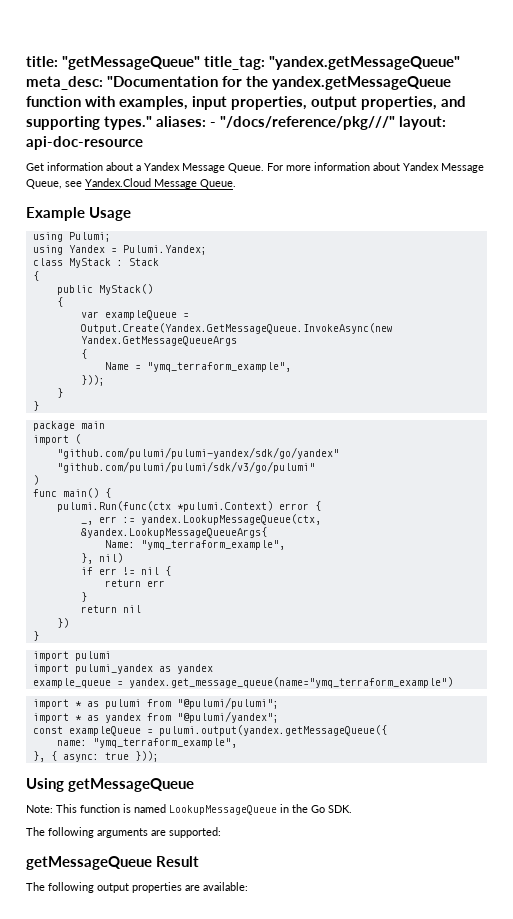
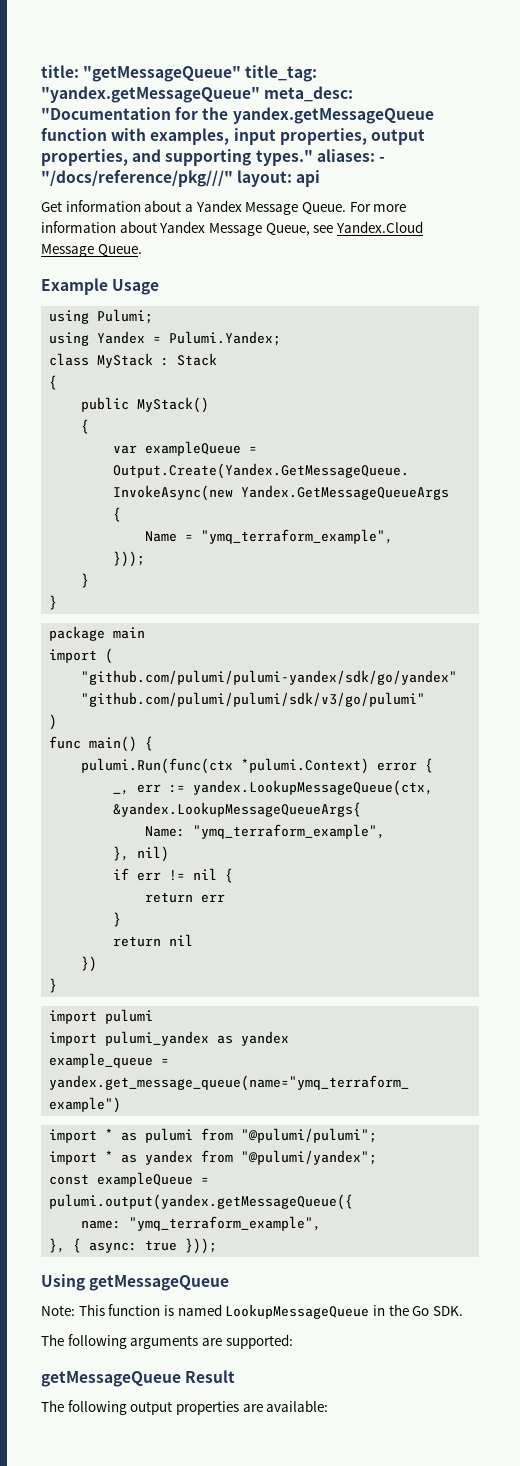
[26,136,143,150] api-doc-resource -> [296,170,321,187] api

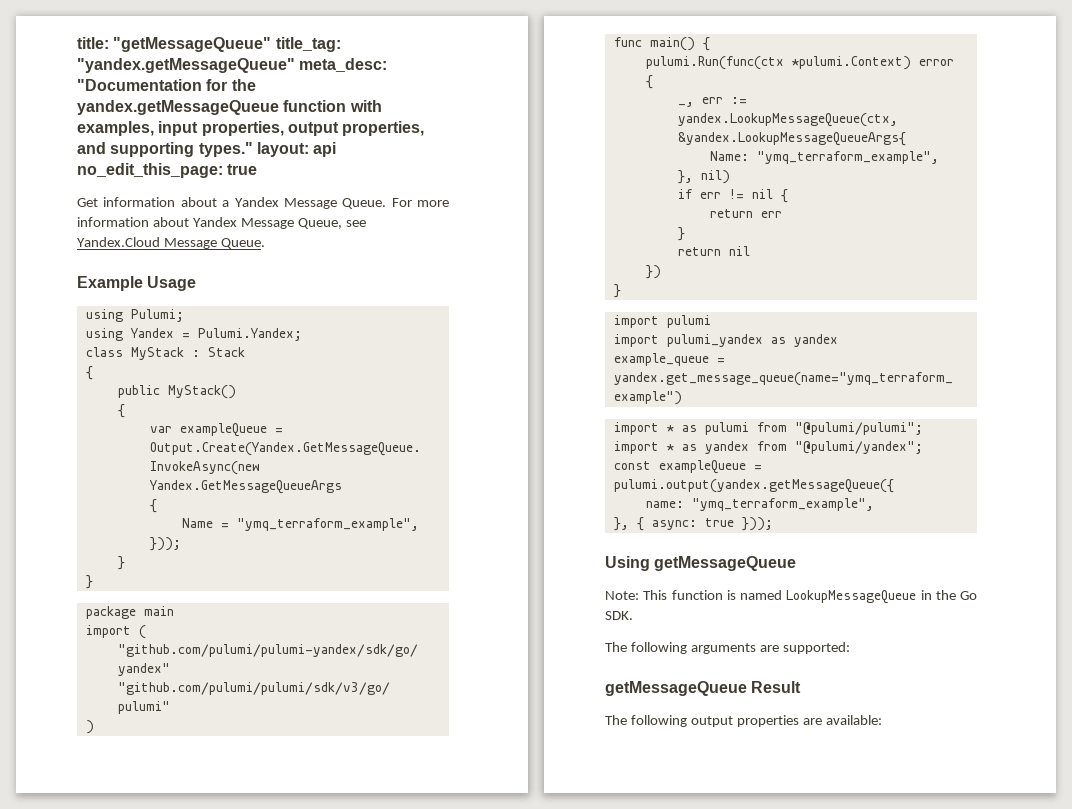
[316,149,385,162] [41,170,233,187] aliases: - "/docs/reference/pkg///" -> (253, 149) none
(321, 178) none -> [77,163,258,178] no_edit_this_page: true

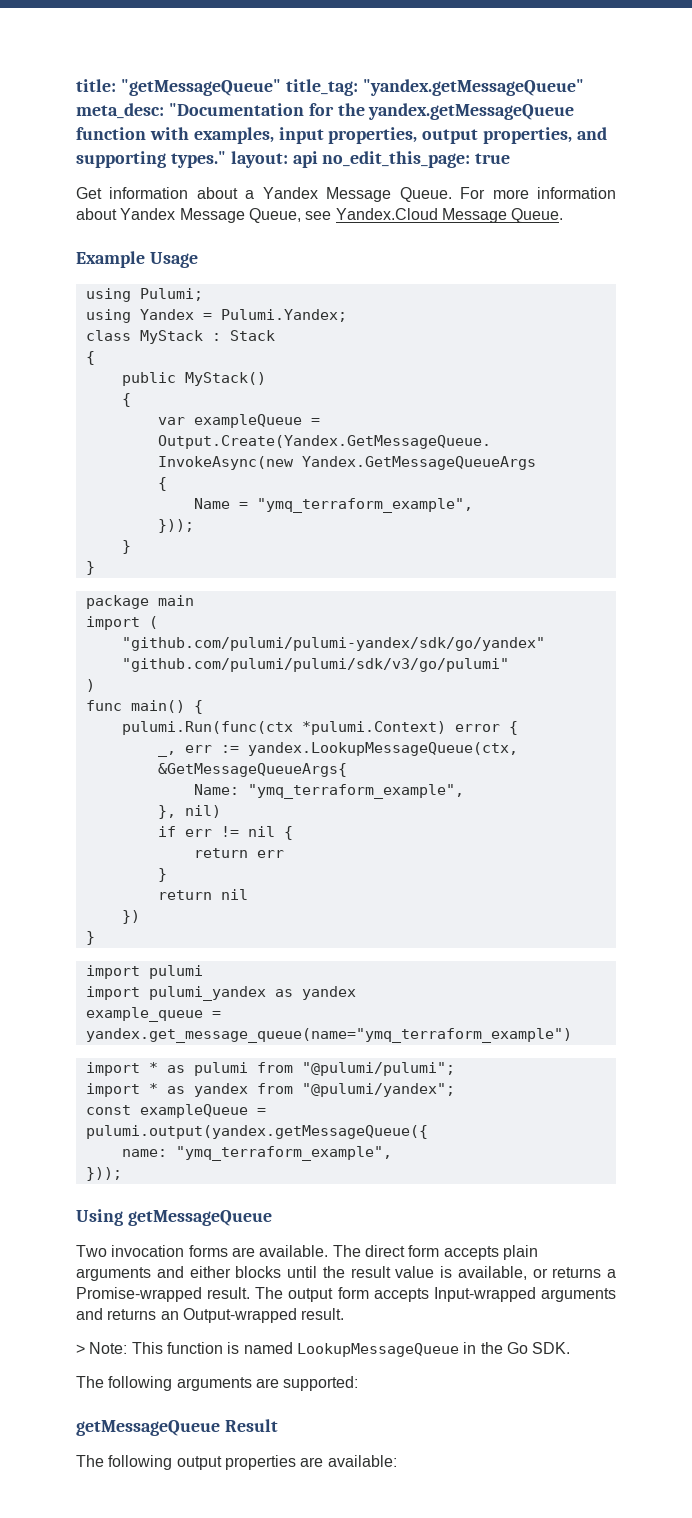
[677,132,906,146] &yandex.LookupMessageQueueArgs{ -> [157,763,347,777] &GetMessageQueueArgs{
[613,517,734,531] }, { async: true -> (392, 1153) none
(797, 563) none -> [76,1245,538,1260] [76,1266,616,1281] [76,1287,617,1302] [76,1308,345,1323] [76,1344,85,1354] Two invocation forms are available. The direct form accepts plain arguments and either blocks until the result value is available, or returns a Promise-wrapped result. The output form accepts Input-wrapped arguments and returns an Output-wrapped result. // >

